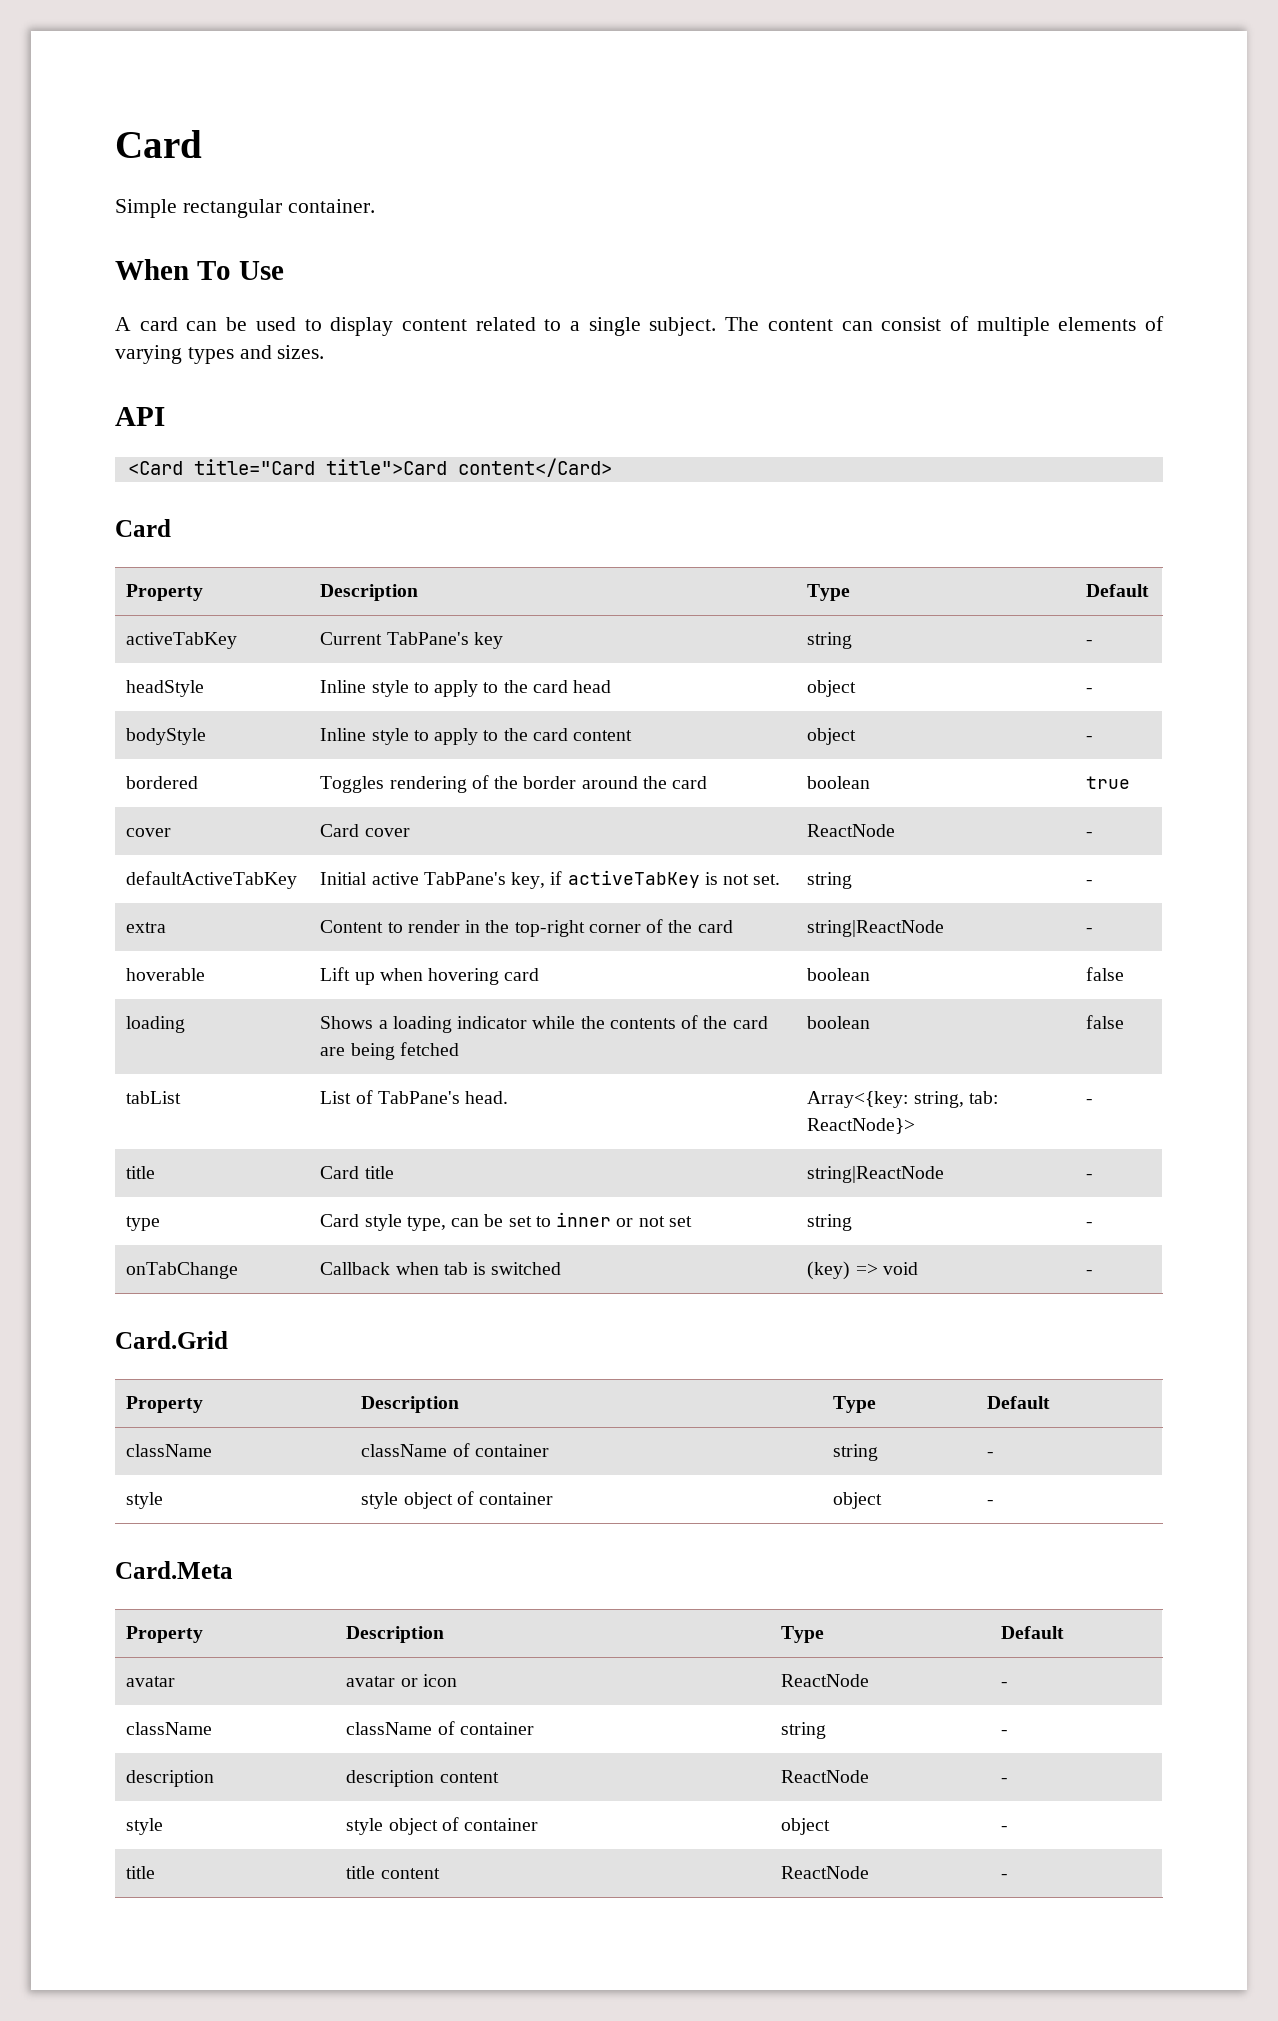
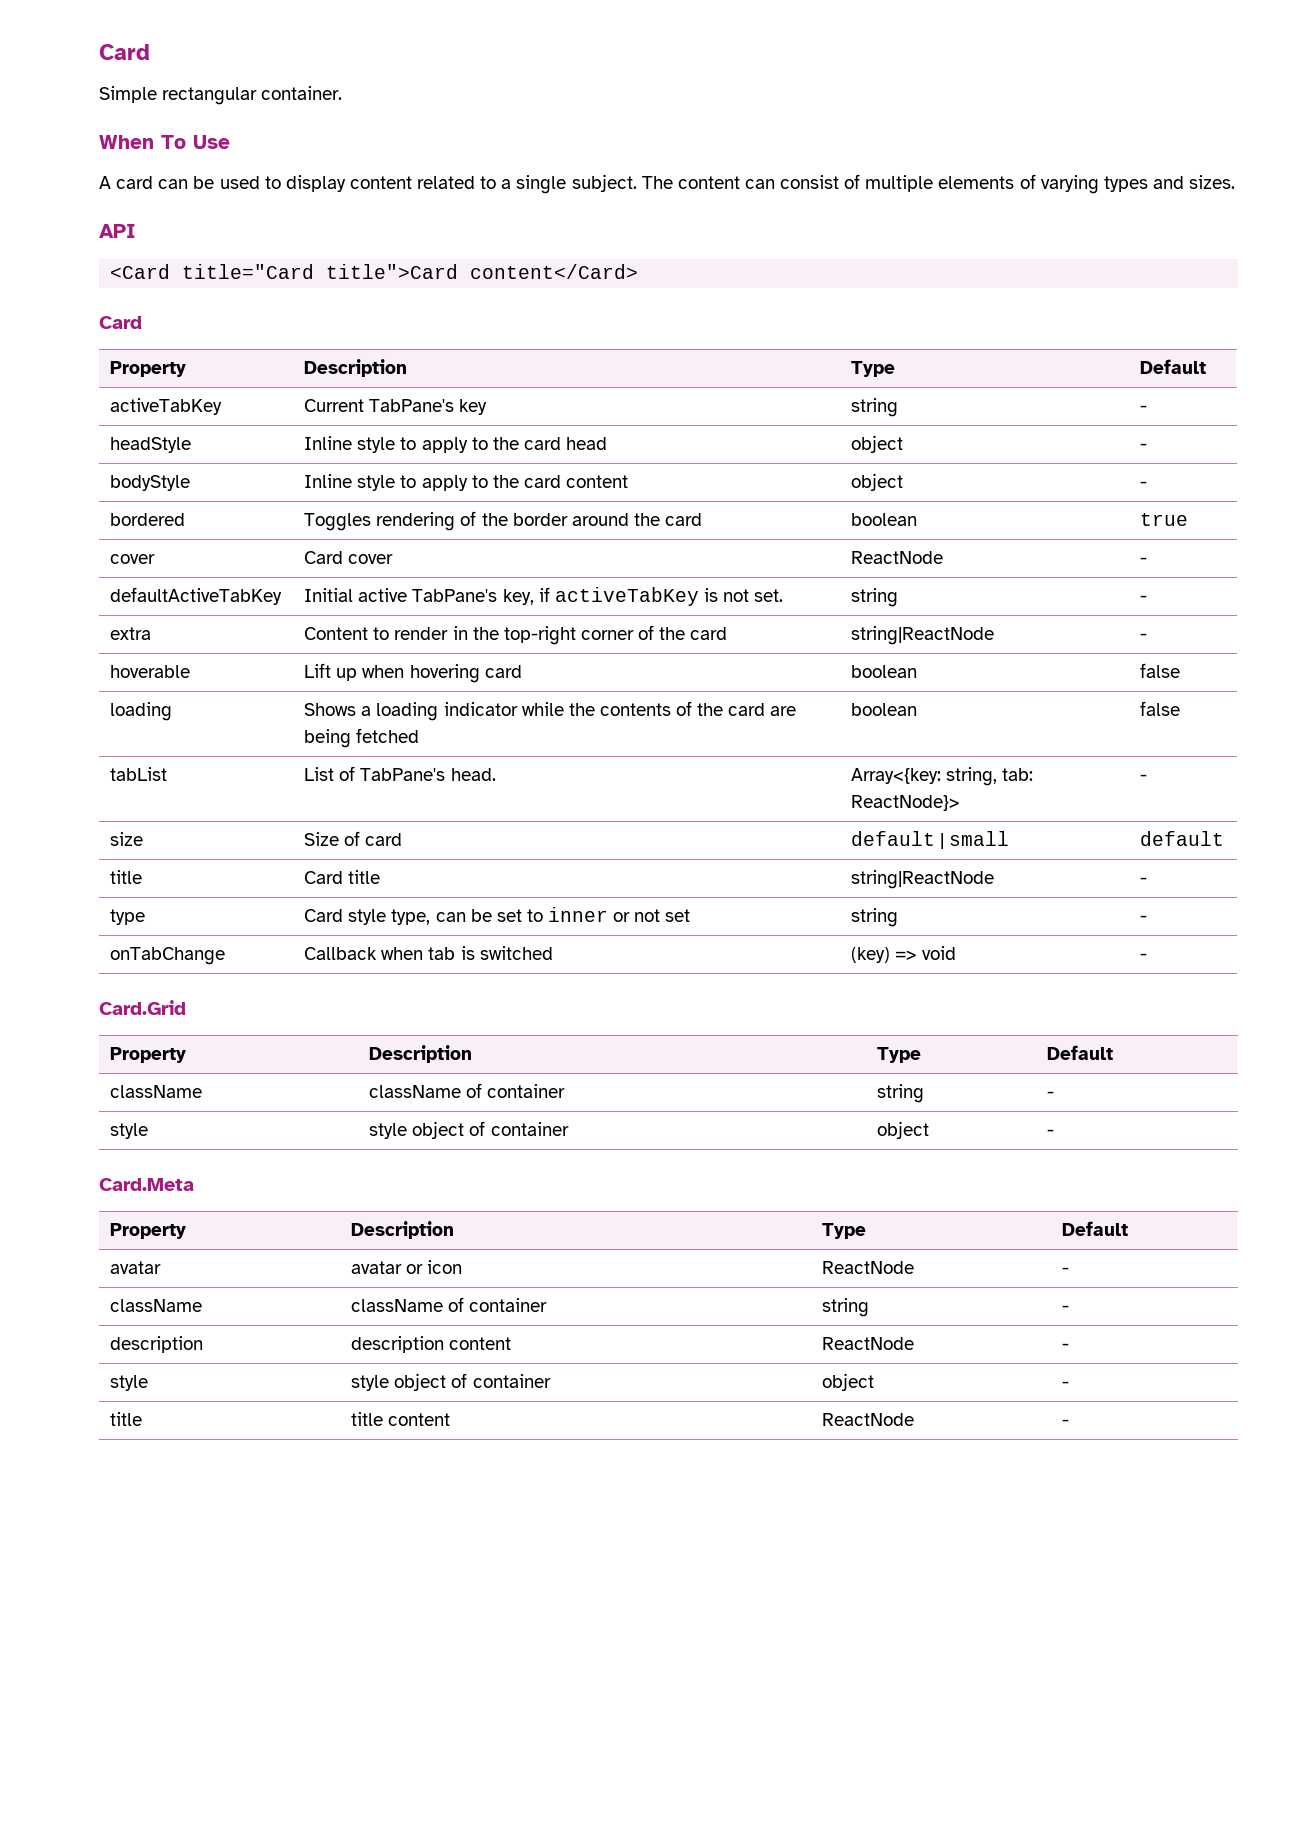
(1094, 1101) none -> [110,832,144,846] [304,831,403,846] [851,831,1010,849] [1140,831,1225,846] // size | Size of card | default | small | default

